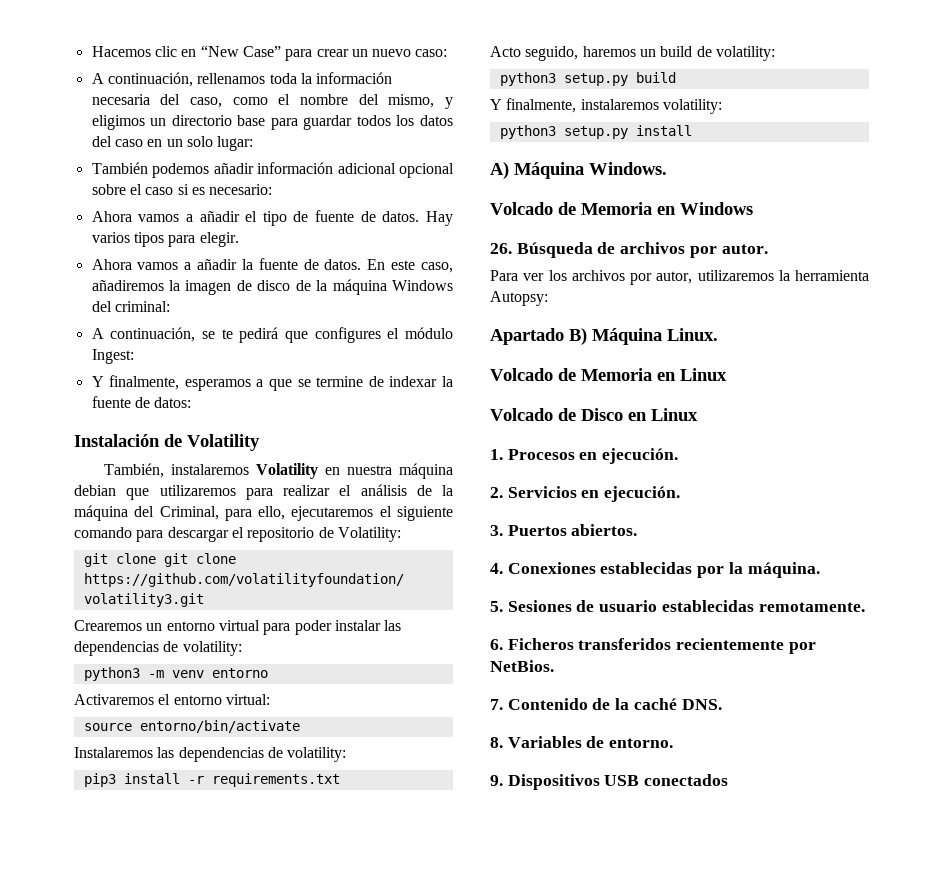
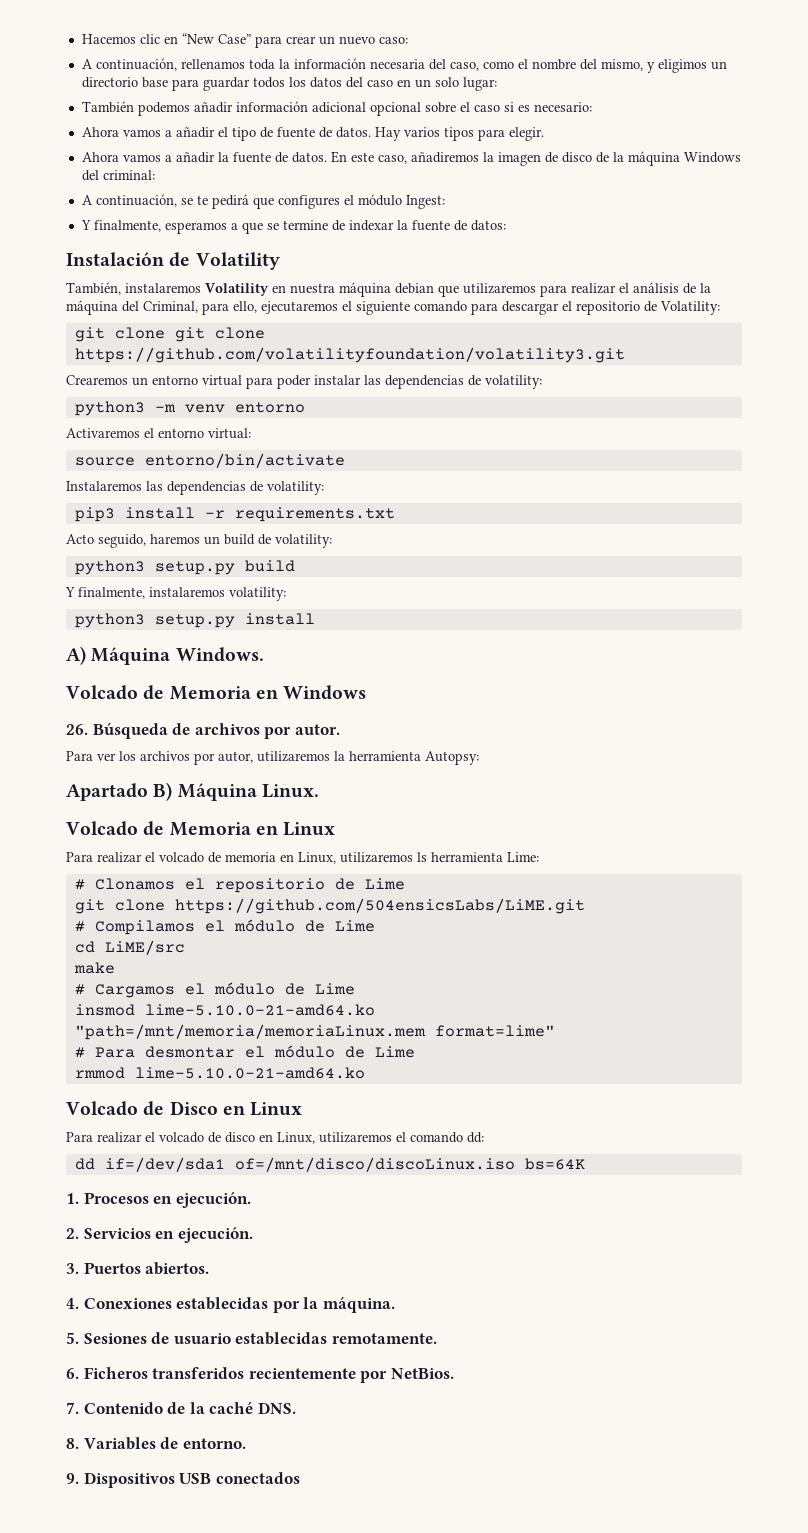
(727, 374) none -> [66,852,539,864] [74,878,405,893] [74,898,585,914] [74,919,375,935] [74,940,185,955] [73,962,115,974] [74,982,355,998] [74,1004,375,1016] [74,1024,555,1040] [74,1045,415,1058] [74,1067,365,1079] // Para realizar el volcado de memoria en Linux, utilizaremos ls herramienta Lime: // # Clonamos el repositorio de Lime // git clone https://github.com/504ensicsLabs/LiME.git // # Compilamos el módulo de Lime // cd LiME/src // make // # Cargamos el módulo de Lime // insmod lime-5.10.0-21-amd64.ko "path=/mnt/memoria/memoriaLinux.mem format=lime" // # Para desmontar el módulo de Lime // rmmod lime-5.10.0-21-amd64.ko
(698, 414) none -> [66,1132,484,1144] [74,1157,585,1172] // Para realizar el volcado de disco en Linux, utilizaremos el comando dd: // dd if=/dev/sda1 of=/mnt/disco/discoLinux.iso bs=64K

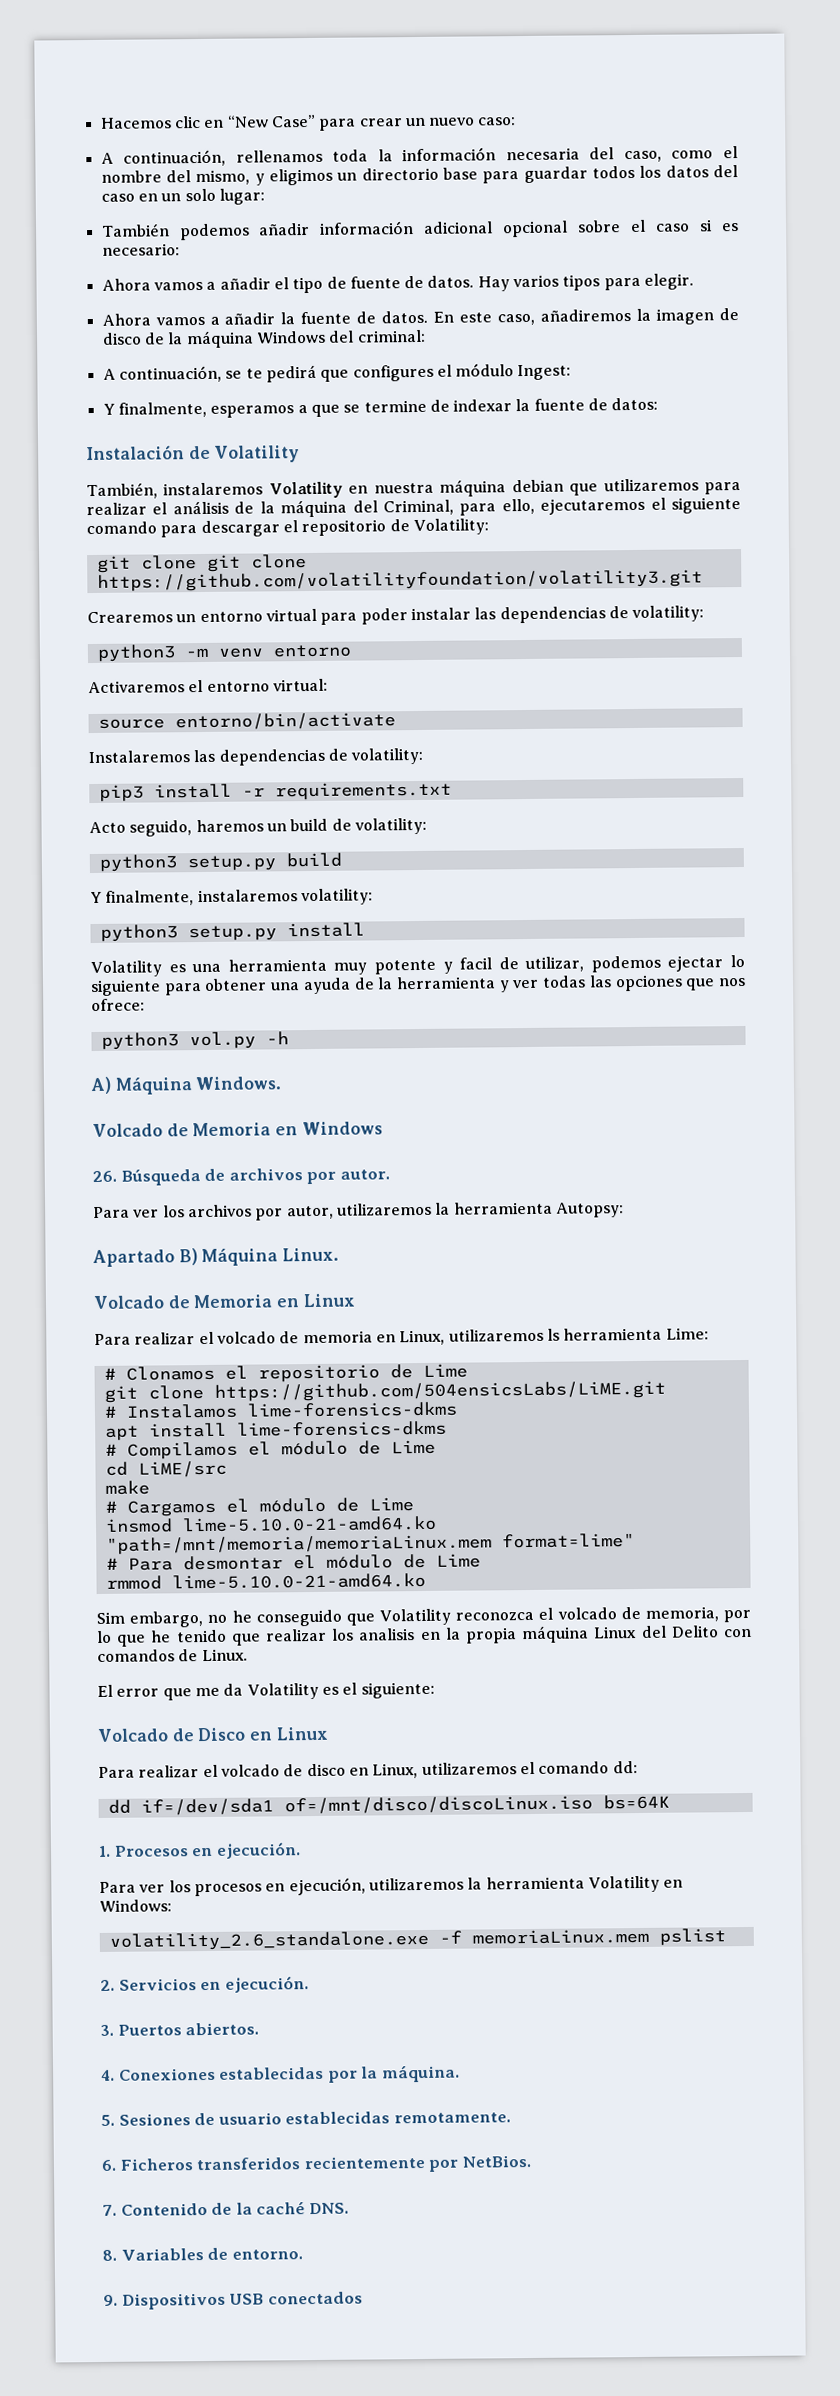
(315, 619) none -> [90,954,745,978] [90,974,746,997] [91,998,145,1012] [100,1031,289,1050] // Volatility es una herramienta muy potente y facil de utilizar, podemos ejectar lo siguiente para obtener una ayuda de la herramienta y ver todas las opciones que nos ofrece: // python3 vol.py -h
(585, 906) none -> [103,1401,458,1419] [104,1420,447,1441] // # Instalamos lime-forensics-dkms // apt install lime-forensics-dkms
(365, 1073) none -> [96,1606,751,1628] [96,1625,752,1647] [97,1648,248,1663] [97,1681,435,1701] // Sim embargo, no he conseguido que Volatility reconozca el volcado de memoria, por lo que he tenido que realizar los analisis en la propia máquina Linux del Delito con comandos de Linux. // El error que me da Volatility es el siguiente:
(251, 1200) none -> [99,1875,684,1897] [99,1899,172,1912] [108,1928,726,1951] // Para ver los procesos en ejecución, utilizaremos la herramienta Volatility en Windows: // volatility_2.6_standalone.exe -f memoriaLinux.mem pslist

